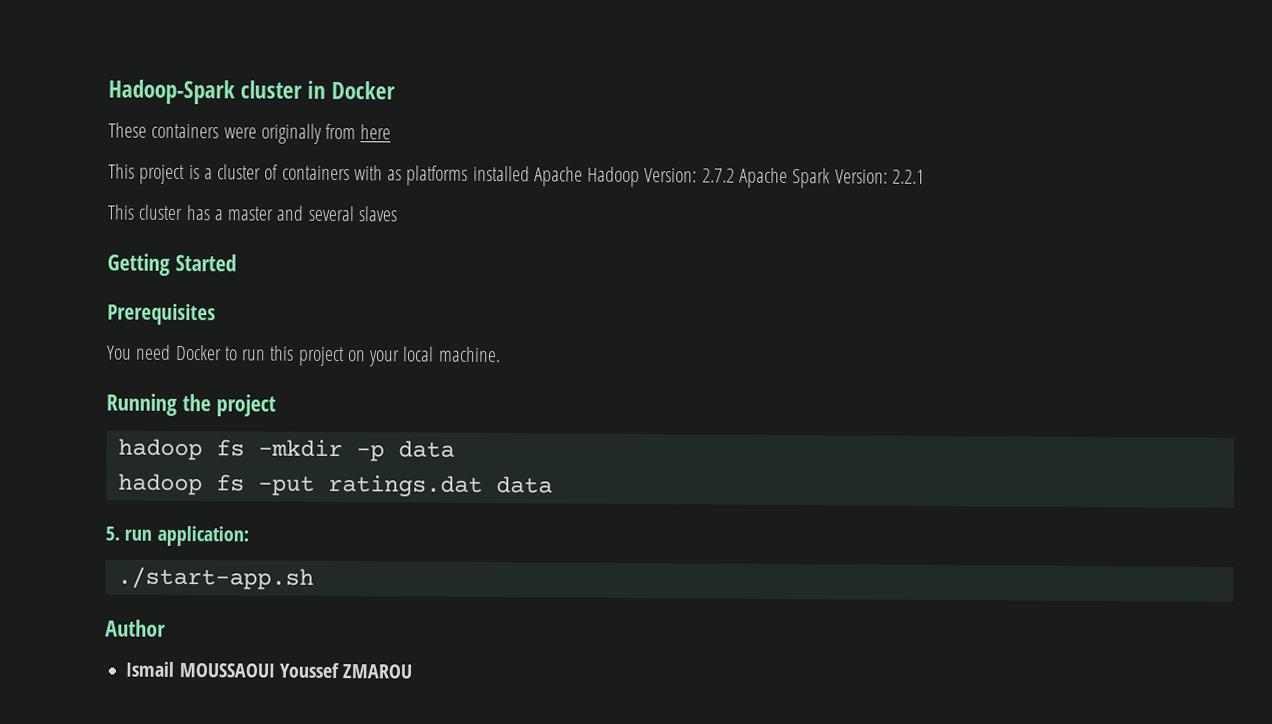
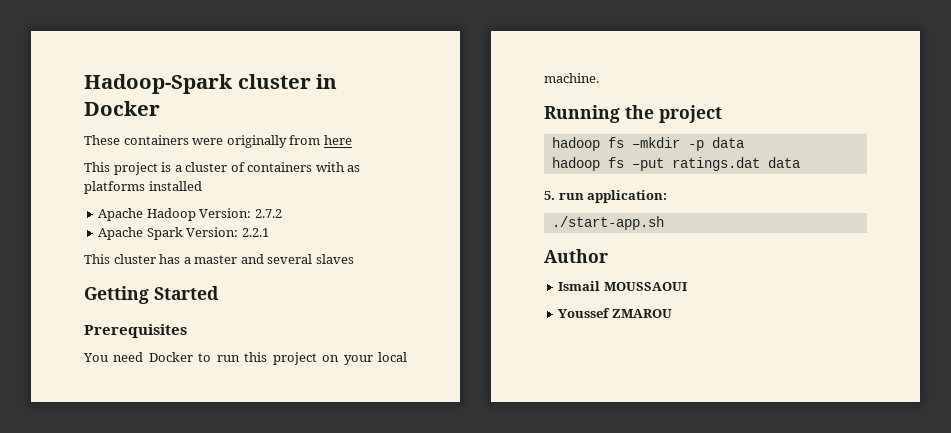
(530, 173) none -> (202, 186) //
(735, 175) none -> (282, 213) //
(275, 670) none -> (687, 286) //

